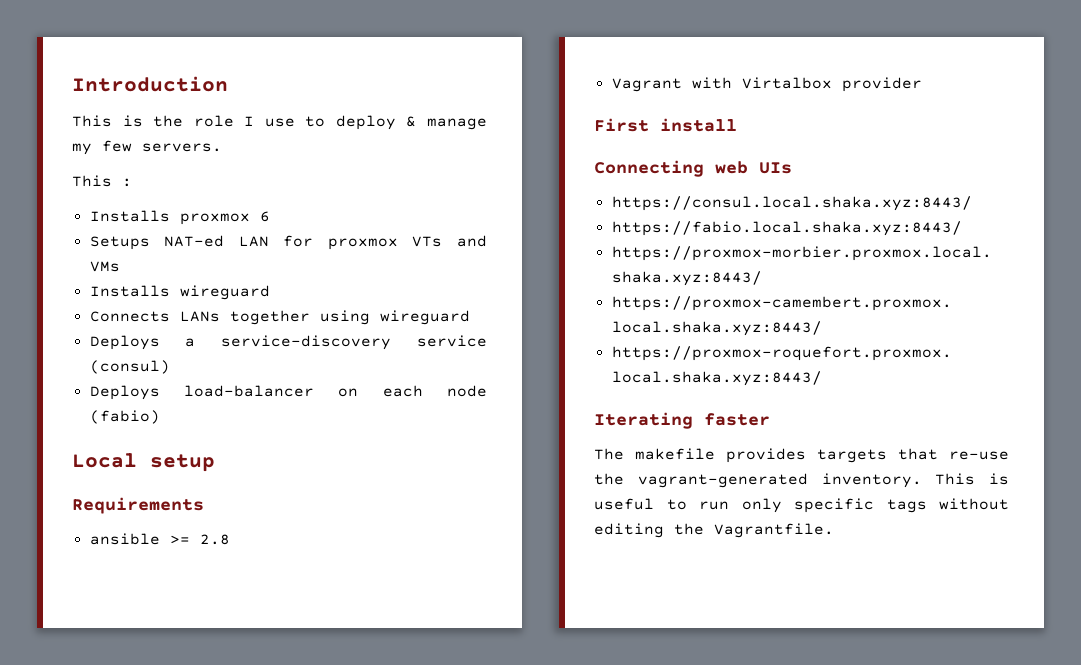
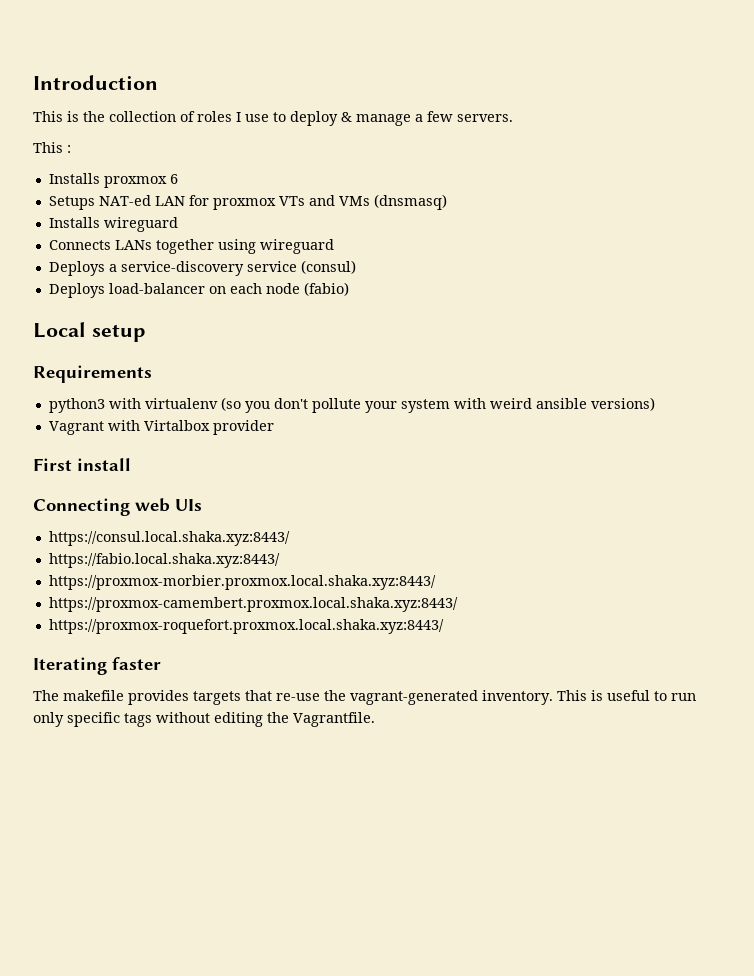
[193,115,234,127] role -> [109,111,232,122] collection of roles
[72,143,92,155] my -> [415,114,423,122] a
(120, 266) none -> [373,194,447,210] (dnsmasq)
[89,533,230,545] ansible >= 2.8 -> [48,397,655,413] python3 with virtualenv (so you don't pollute your system with weird ansible versions)

